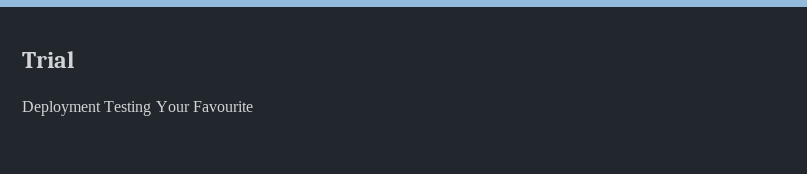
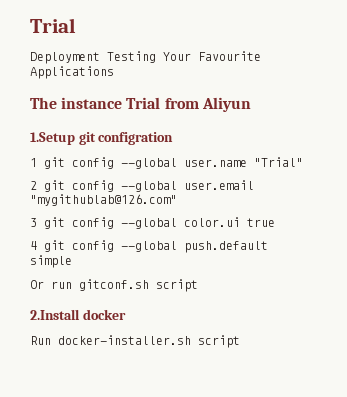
(253, 106) none -> [30,66,114,79] [30,97,251,112] [30,132,174,145] [30,157,303,169] [30,180,254,192] [30,194,177,206] [30,217,275,229] [30,240,268,253] [30,255,72,268] [30,279,198,292] [30,309,126,320] [30,335,240,348] Applications // The instance Trial from Aliyun // 1.Setup git configration // 1 git config --global user.name "Trial" // 2 git config --global user.email "mygithublab@126.com" // 3 git config --global color.ui true // 4 git config --global push.default simple // Or run gitconf.sh script // 2.Install docker // Run docker-installer.sh script

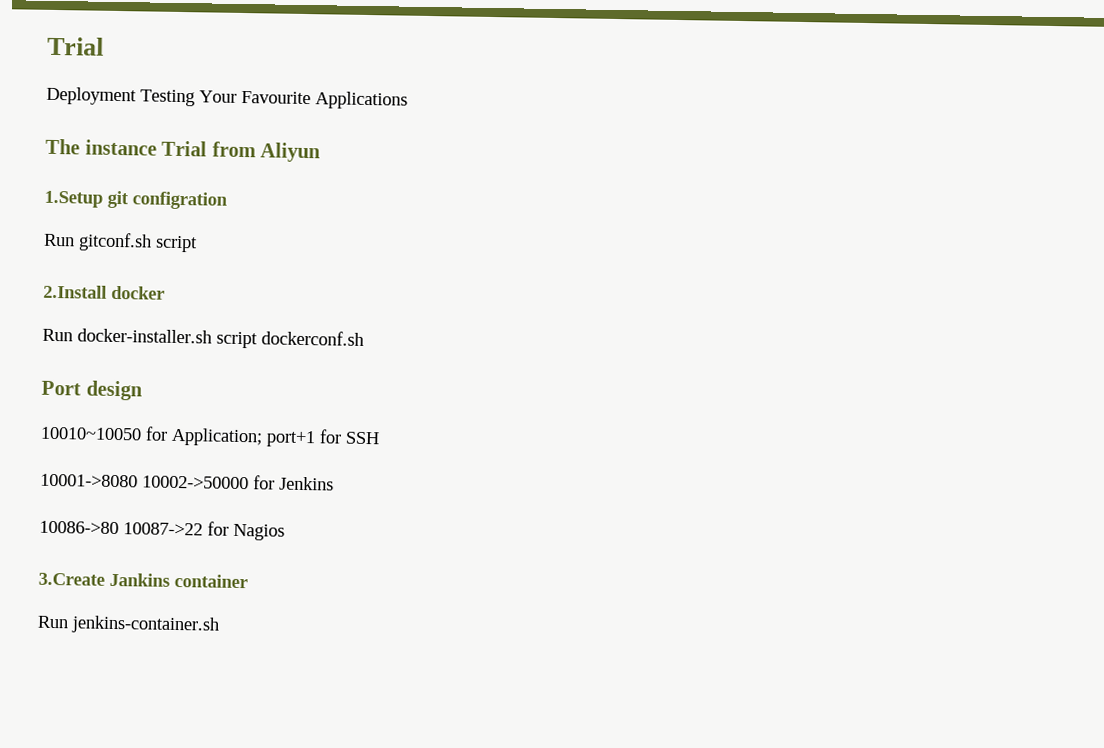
[30,157,303,169] [30,180,254,192] [30,194,177,206] [30,217,275,229] [30,240,268,253] [30,255,72,268] [30,280,72,289] 1 git config --global user.name "Trial" // 2 git config --global user.email "mygithublab@126.com" // 3 git config --global color.ui true // 4 git config --global push.default simple // Or run -> [43,233,75,247] Run
(240, 341) none -> [261,330,364,346] [41,380,143,401] [40,426,380,448] [40,473,334,491] [39,520,285,541] [38,572,248,589] [37,615,220,635] dockerconf.sh // Port design // 10010~10050 for Application; port+1 for SSH // 10001->8080 10002->50000 for Jenkins // 10086->80 10087->22 for Nagios // 3.Create Jankins container // Run jenkins-container.sh

